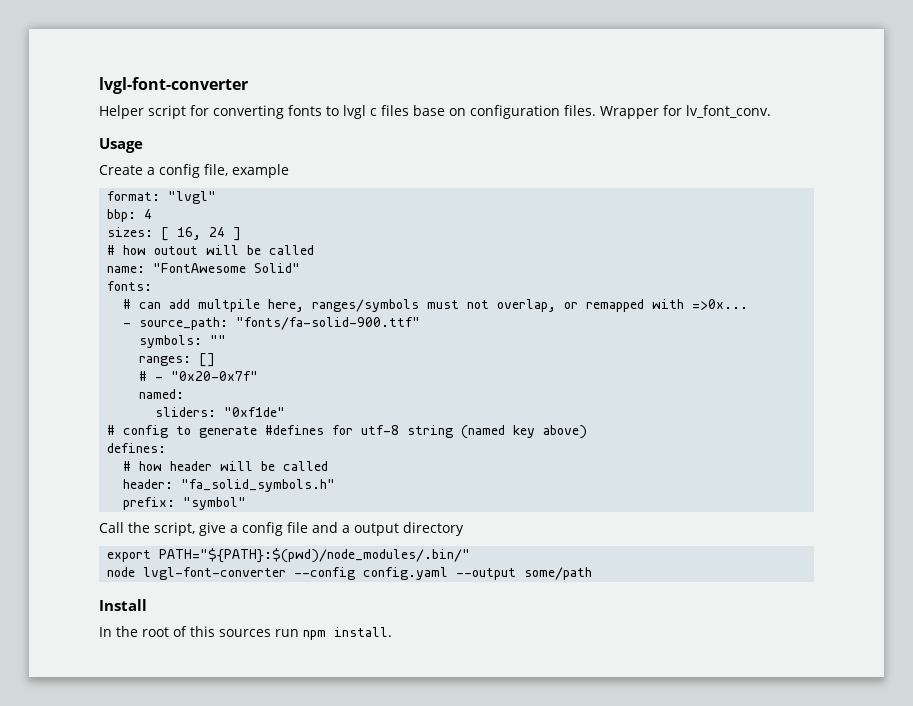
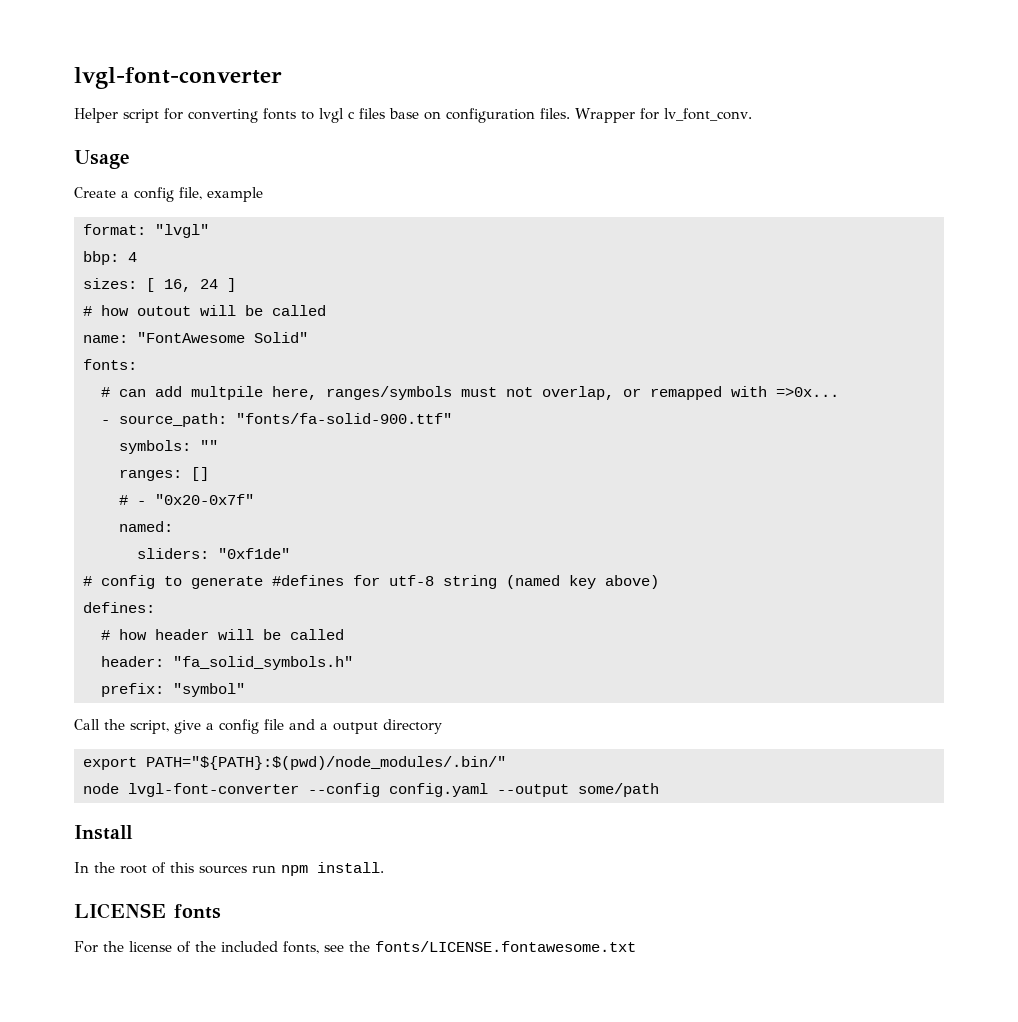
(392, 632) none -> [74,903,221,919] [74,941,636,954] // LICENSE fonts // For the license of the included fonts, see the fonts/LICENSE.fontawesome.txt

